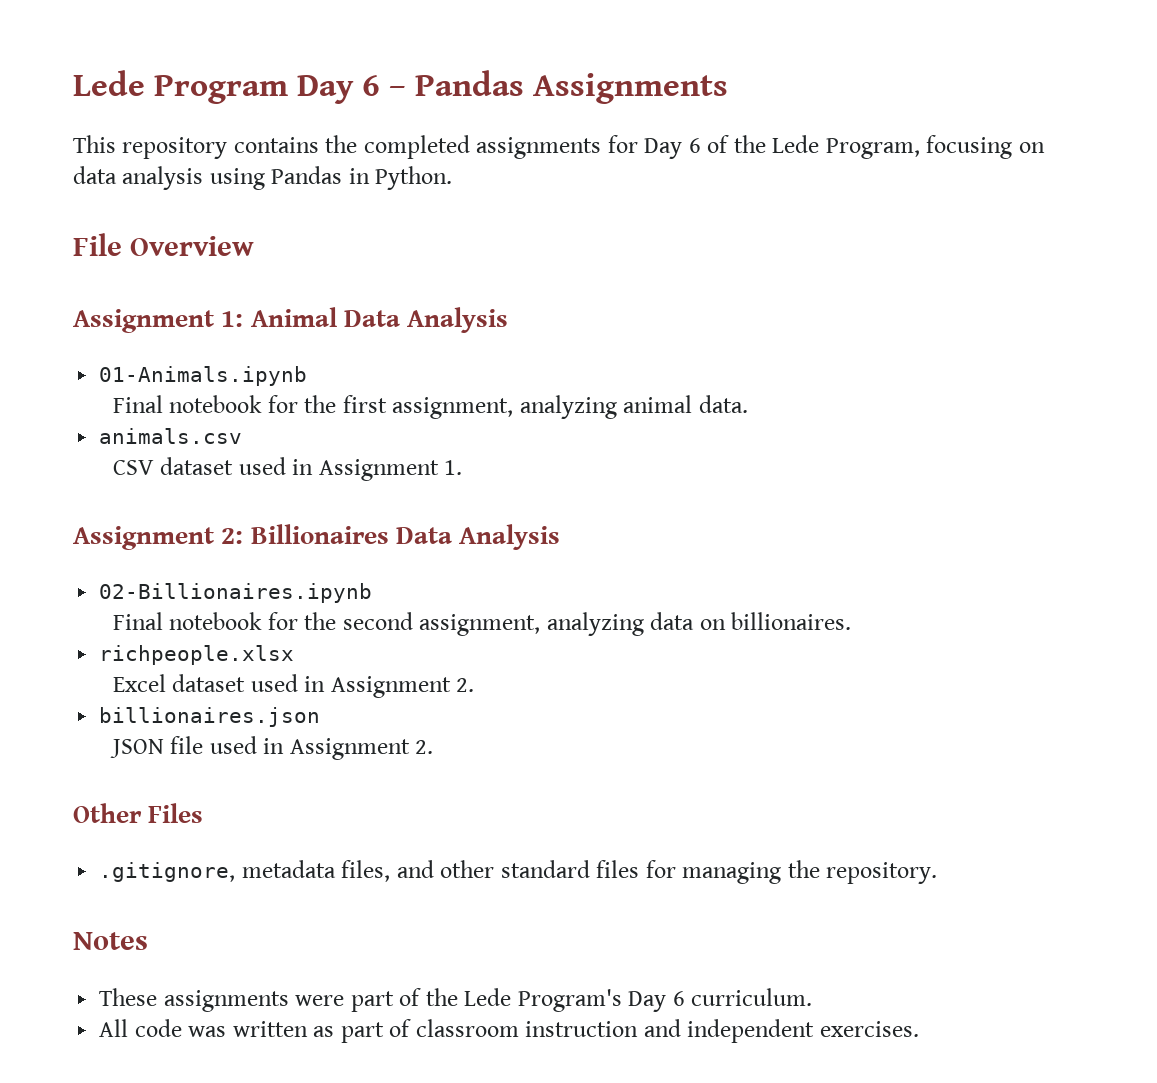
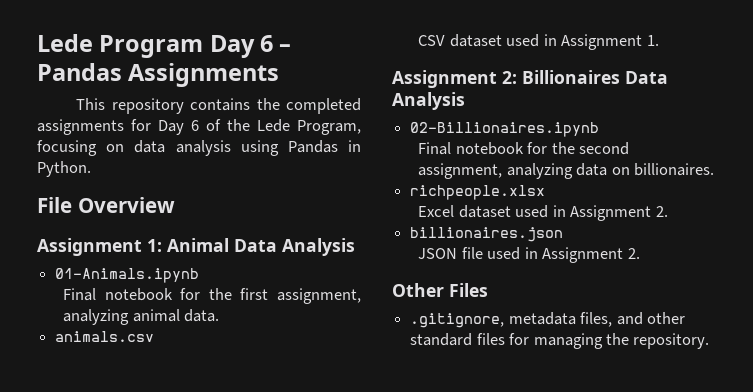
[73,932,148,950] [99,988,813,1012] [99,1019,919,1043] // Notes // These assignments were part of the Lede Program's Day 6 curriculum. // All code was written as part of classroom instruction and independent exercises. -> (710, 341) none

